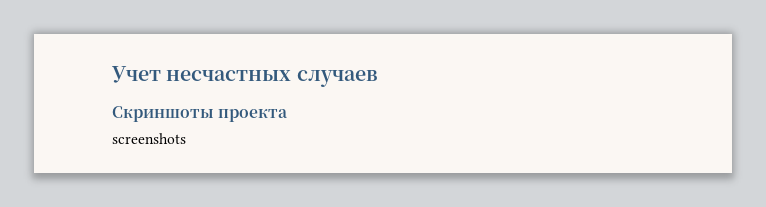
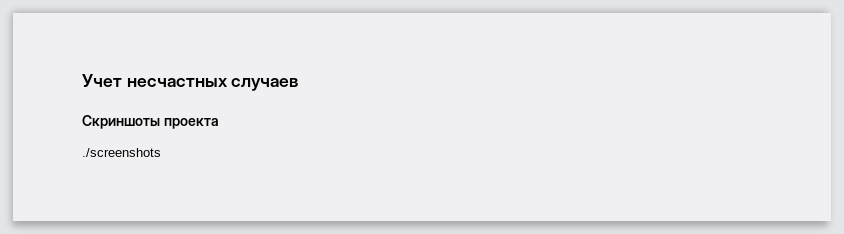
[112,133,186,144] screenshots -> [82,148,161,157] ./screenshots

